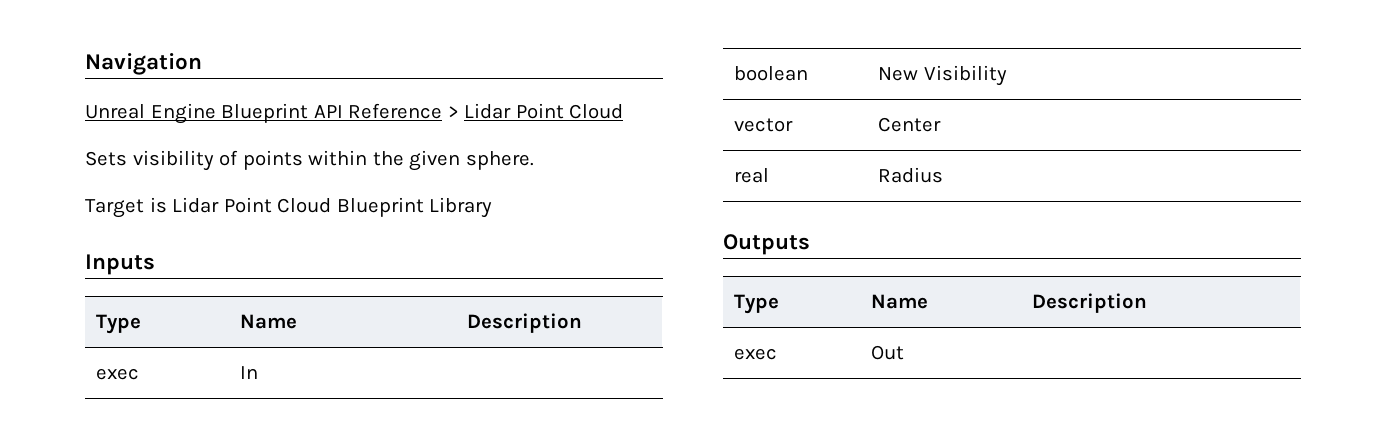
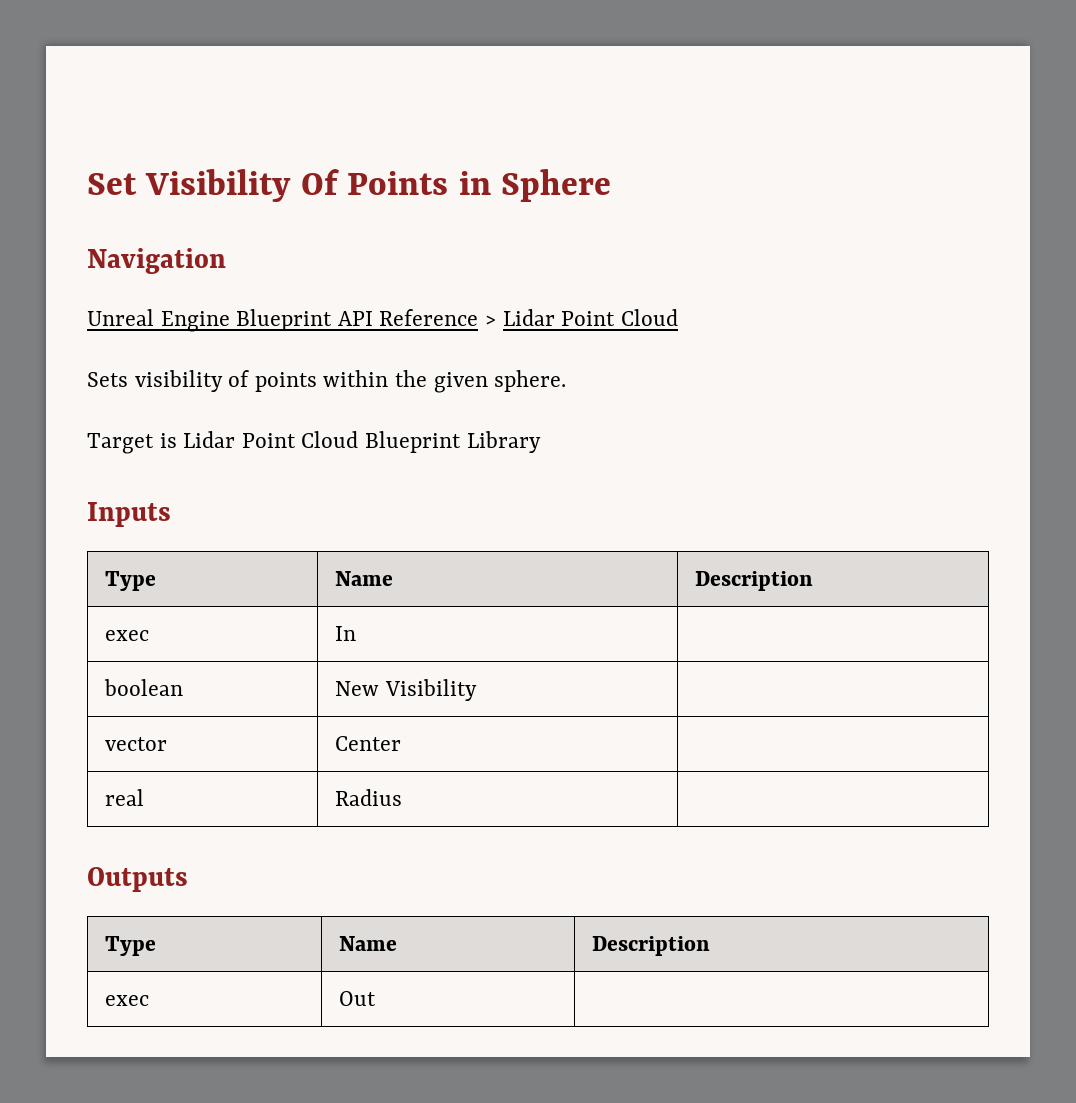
(85, 64) none -> [87,169,611,202] Set Visibility Of Points in Sphere //

